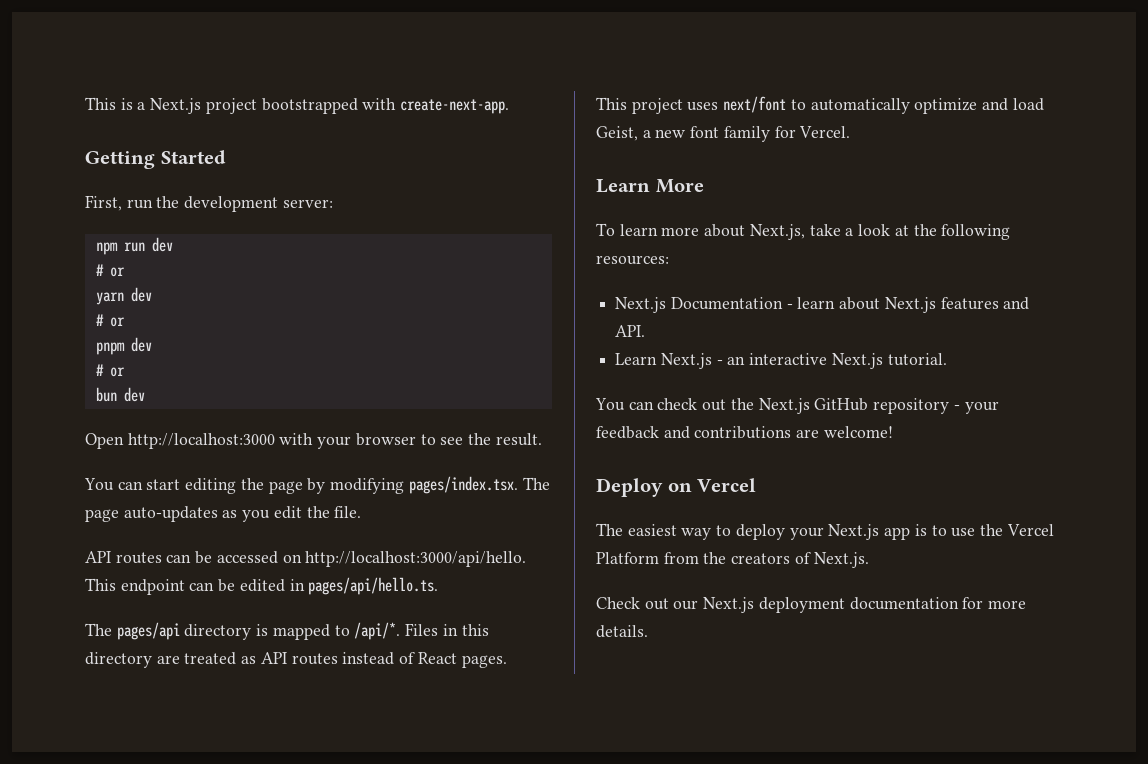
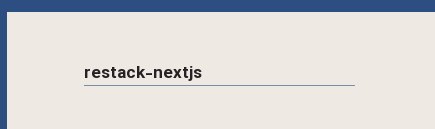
[85,97,510,114] [85,150,226,169] [85,195,333,212] [95,237,173,255] [95,264,125,277] [95,287,152,305] [95,314,125,327] [95,337,152,355] [95,364,125,377] [95,387,145,402] [85,433,542,449] [84,476,550,494] [85,506,362,522] [85,551,527,567] [85,577,439,595] [85,622,489,640] [85,652,507,668] [596,96,1044,114] [596,126,851,142] [596,179,704,193] [596,223,1011,240] [596,255,669,265] [615,297,1030,313] [615,325,646,337] [615,353,947,369] [595,398,999,414] [596,426,893,439] [596,478,757,497] [596,523,1054,540] [596,552,869,568] [596,597,1027,613] [596,625,648,638] This is a Next.js project bootstrapped with create-next-app. // Getting Started // First, run the development server: // npm run dev // # or // yarn dev // # or // pnpm dev // # or // bun dev // Open http://localhost:3000 with your browser to see the result. // You can start editing the page by modifying pages/index.tsx. The page auto-updates as you edit the file. // API routes can be accessed on http://localhost:3000/api/hello. This endpoint can be edited in pages/api/hello.ts. // The pages/api directory is mapped to /api/*. Files in this directory are treated as API routes instead of React pages. // This project uses next/font to automatically optimize and load Geist, a new font family for Vercel. // Learn More // To learn more about Next.js, take a look at the following resources: // Next.js Documentation - learn about Next.js features and API. // Learn Next.js - an interactive Next.js tutorial. // You can check out the Next.js GitHub repository - your feedback and contributions are welcome! // Deploy on Vercel // The easiest way to deploy your Next.js app is to use the Vercel Platform from the creators of Next.js. // Check out our Next.js deployment documentation for more details. -> [84,66,202,81] restack-nextjs

